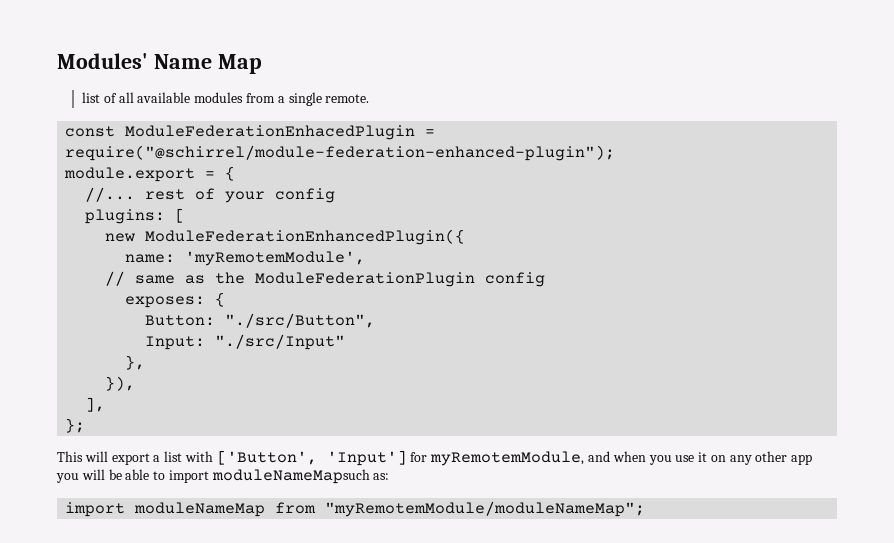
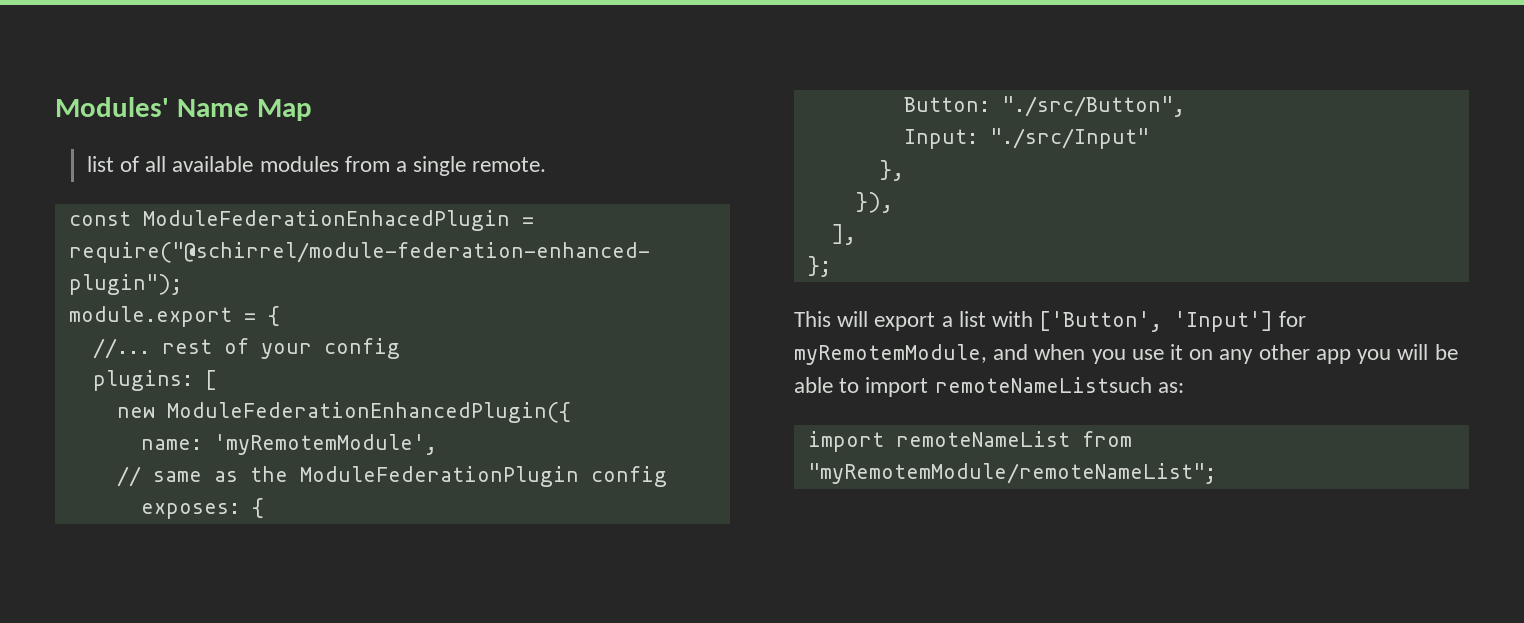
[211,469,370,484] moduleNameMapsuch -> [934,377,1152,393] remoteNameListsuch
[134,501,646,517] moduleNameMap from "myRemotemModule/moduleNameMap"; -> [895,431,1132,447] [807,463,1216,484] remoteNameList from "myRemotemModule/remoteNameList";

